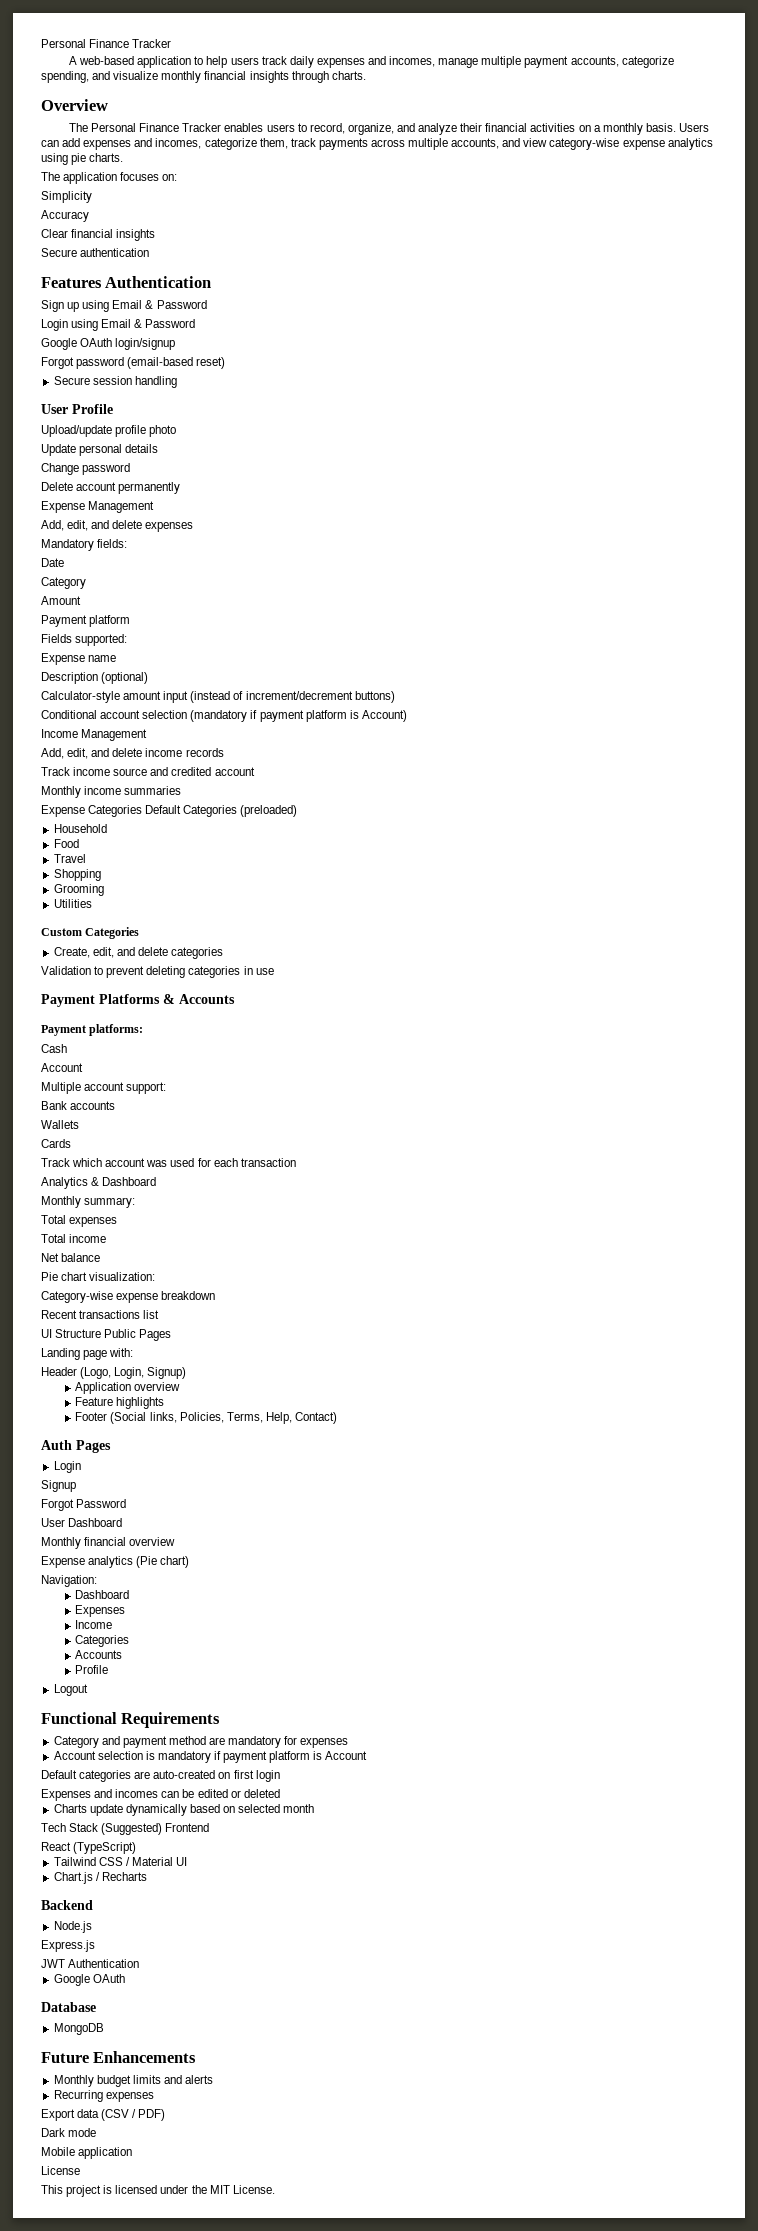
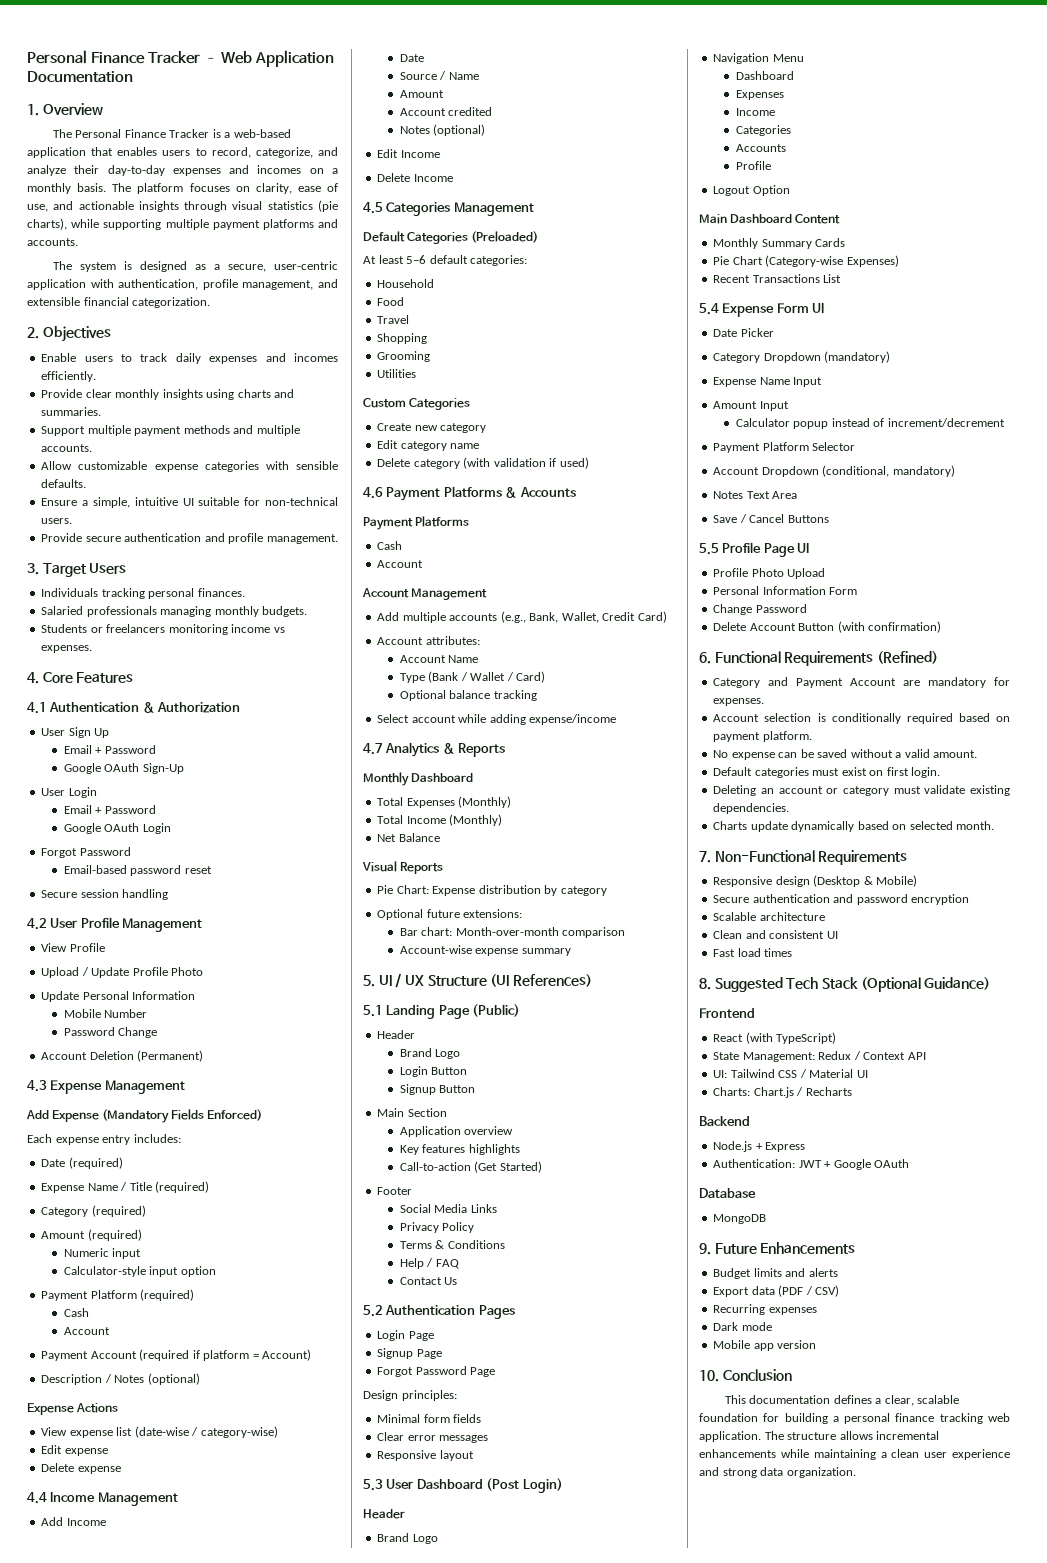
[41,39,172,48] [69,56,674,68] [41,71,366,83] Personal Finance Tracker // A web-based application to help users track daily expenses and incomes, manage multiple payment accounts, categorize spending, and visualize monthly financial insights through charts. // -> [27,50,335,67] [27,71,133,83] [27,104,39,116] Personal Finance Tracker – Web Application Documentation // 1.
(222, 127) none -> [212,129,291,138] [27,147,114,158] is a web-based application that
[347,123,394,135] organize, -> [255,147,313,158] categorize,
[485,123,709,135] [41,138,713,150] [41,153,124,165] [41,172,178,184] [41,191,92,203] [41,210,89,222] [41,229,156,241] [41,248,150,257] financial activities on a monthly basis. Users can add expenses and incomes, categorize them, track payments across multiple accounts, and view category-wise expense analytics using pie charts. // The application focuses on: // Simplicity // Accuracy // Clear financial insights // Secure authentication // -> [107,165,338,176] [27,183,338,194] [27,200,338,212] [27,218,338,230] [27,238,78,246] [52,261,339,272] [27,279,338,290] [27,297,211,308] [27,326,111,342] [41,353,339,364] [41,371,97,382] [41,389,295,400] [41,407,102,416] [41,425,300,436] [41,444,93,452] [41,461,338,472] [41,479,87,488] [41,497,338,508] [41,518,73,524] [41,533,338,544] [27,563,127,577] [41,588,245,599] [41,606,308,617] [41,624,285,635] [41,645,93,653] [27,672,73,684] day-to-day expenses and incomes on a monthly basis. The platform focuses on clarity, ease of use, and actionable insights through visual statistics (pie charts), while supporting multiple payment platforms and accounts. // The system is designed as a secure, user-centric application with authentication, profile management, and extensible financial categorization. // 2. Objectives // Enable users to track daily expenses and incomes efficiently. // Provide clear monthly insights using charts and summaries. // Support multiple payment methods and multiple accounts. // Allow customizable expense categories with sensible defaults. // Ensure a simple, intuitive UI suitable for non-technical users. // Provide secure authentication and profile management. // 3. Target Users // Individuals tracking personal finances. // Salaried professionals managing monthly budgets. // Students or freelancers monitoring income vs expenses. // 4. Core
[105,276,212,288] [41,300,207,312] [41,319,196,331] [41,338,176,350] [41,357,226,369] Authentication // Sign up using Email & Password // Login using Email & Password // Google OAuth login/signup // Forgot password (email-based reset) -> [27,702,241,714] [41,727,110,738] [63,745,156,754] [63,763,184,774] [41,787,97,798] [63,805,156,814] [63,823,171,834] [41,847,131,858] [63,865,212,876] // 4.1 Authentication & Authorization // User Sign Up // Email + Password // Google OAuth Sign-Up // User Login // Email + Password // Google OAuth Login // Forgot Password // Email-based password reset
(177, 382) none -> [27,918,47,930] 4.2
[41,425,177,437] [41,444,159,456] [41,463,131,475] [41,482,181,494] [41,501,155,513] [41,520,194,532] [41,539,128,551] [41,558,64,567] [41,577,86,589] [41,596,81,605] [41,615,131,627] [41,634,128,646] [41,653,117,665] [41,672,149,684] [41,691,395,703] [41,710,407,722] [41,729,148,741] [41,748,224,759] [41,767,255,776] [41,786,182,798] [41,805,298,817] // Upload/update profile photo // Update personal details // Change password // Delete account permanently // Expense Management // Add, edit, and delete expenses // Mandatory fields: // Date // Category // Amount // Payment platform // Fields supported: // Expense name // Description (optional) // Calculator-style amount input (instead of increment/decrement buttons) // Conditional account selection (mandatory if payment platform is Account) // Income Management // Add, edit, and delete income records // Track income source and credited account // Monthly income summaries // Expense Categories Default Categories (preloaded) -> [122,918,203,932] [41,943,105,952] [41,967,204,978] [41,991,196,1002] [63,1009,148,1018] [63,1027,158,1038] [41,1050,204,1062] [27,1080,185,1094] [26,1109,263,1123] [27,1134,181,1145] [41,1157,123,1169] [41,1181,210,1193] [41,1205,146,1217] [41,1229,142,1241] [63,1248,142,1259] [63,1266,216,1277] [41,1289,195,1301] [63,1308,89,1317] [63,1327,110,1335] [41,1349,312,1361] [41,1373,200,1385] [27,1403,119,1415] [41,1426,278,1438] [41,1445,108,1456] [41,1463,121,1474] [27,1492,178,1506] [41,1517,106,1526] [399,54,424,62] [399,71,479,80] [399,90,444,98] [399,107,493,116] [399,124,486,136] [377,149,440,158] [377,173,453,182] [363,202,534,216] [363,231,539,244] [363,255,528,266] Management // View Profile // Upload / Update Profile Photo // Update Personal Information // Mobile Number // Password Change // Account Deletion (Permanent) // 4.3 Expense Management // Add Expense (Mandatory Fields Enforced) // Each expense entry includes: // Date (required) // Expense Name / Title (required) // Category (required) // Amount (required) // Numeric input // Calculator-style input option // Payment Platform (required) // Cash // Account // Payment Account (required if platform = Account) // Description / Notes (optional) // Expense Actions // View expense list (date-wise / category-wise) // Edit expense // Delete expense // 4.4 Income Management // Add Income // Date // Source / Name // Amount // Account credited // Notes (optional) // Edit Income // Delete Income // 4.5 Categories Management // Default Categories (Preloaded) // At least 5–6 default categories:
[53,947,224,959] [41,966,274,978] Create, edit, and delete categories // Validation to prevent deleting categories in use // -> [377,423,487,433] [377,440,480,451] [377,457,589,469] [363,487,383,499] Create new category // Edit category name // Delete category (with validation if used) // 4.6
[89,1024,144,1036] [41,1044,67,1053] [41,1063,83,1072] [41,1082,167,1094] [41,1101,116,1110] [41,1120,79,1129] [41,1139,71,1148] [41,1158,296,1167] [41,1177,157,1189] [41,1196,136,1208] [41,1215,118,1227] [41,1234,107,1243] [41,1253,101,1262] [41,1272,156,1281] [41,1291,216,1303] [41,1310,160,1319] [41,1329,172,1341] [41,1348,134,1360] [41,1367,187,1379] platforms: // Cash // Account // Multiple account support: // Bank accounts // Wallets // Cards // Track which account was used for each transaction // Analytics & Dashboard // Monthly summary: // Total expenses // Total income // Net balance // Pie chart visualization: // Category-wise expense breakdown // Recent transactions list // UI Structure Public Pages // Landing page with: // Header (Logo, Login, Signup) -> [415,516,470,527] [377,541,403,550] [377,560,424,568] [362,588,488,600] [377,611,667,623] [377,636,480,645] [399,655,479,663] [399,671,546,683] [399,690,537,701] [377,714,617,725] [363,742,506,757] [363,772,474,786] [377,796,512,808] [377,814,503,826] [377,833,440,842] [362,861,444,874] [377,885,607,896] [377,909,523,920] [399,927,626,938] [399,945,571,956] [363,973,592,988] [363,1004,521,1019] [377,1030,416,1039] [399,1048,461,1059] [399,1066,468,1077] [399,1084,476,1095] [377,1108,447,1117] Platforms // Cash // Account // Account Management // Add multiple accounts (e.g., Bank, Wallet, Credit Card) // Account attributes: // Account Name // Type (Bank / Wallet / Card) // Optional balance tracking // Select account while adding expense/income // 4.7 Analytics & Reports // Monthly Dashboard // Total Expenses (Monthly) // Total Income (Monthly) // Net Balance // Visual Reports // Pie Chart: Expense distribution by category // Optional future extensions: // Bar chart: Month-over-month comparison // Account-wise expense summary // 5. UI / UX Structure (UI References) // 5.1 Landing Page (Public) // Header // Brand Logo // Login Button // Signup Button // Main Section
[75,1397,114,1406] Feature -> [399,1144,466,1155] Key features
[75,1412,337,1424] [41,1440,72,1450] Footer (Social links, Policies, Terms, Help, Contact) // Auth -> [399,1161,542,1173] [377,1187,413,1195] [399,1204,497,1213] [399,1222,475,1233] [399,1240,505,1249] [399,1258,459,1269] [399,1277,458,1285] [363,1305,476,1317] Call-to-action (Get Started) // Footer // Social Media Links // Privacy Policy // Terms & Conditions // Help / FAQ // Contact Us // 5.2 Authentication
[41,1480,76,1492] [41,1499,127,1511] [41,1518,123,1527] [41,1537,176,1549] [41,1556,190,1568] [41,1575,97,1587] // Signup // Forgot Password // User Dashboard // Monthly financial overview // Expense analytics (Pie chart) // Navigation: -> [408,1331,434,1341] [377,1348,442,1359] [377,1366,496,1377] [363,1390,457,1401] [377,1414,482,1423] [377,1432,489,1443] [377,1450,474,1461] [363,1478,563,1493] [363,1509,405,1519] [377,1533,438,1544] [713,53,804,64] Page // Signup Page // Forgot Password Page // Design principles: // Minimal form fields // Clear error messages // Responsive layout // 5.3 User Dashboard (Post Login) // Header // Brand Logo // Navigation Menu
(88, 1690) // -> [752,185,790,196] [699,214,841,224] [713,238,846,249] [713,255,899,267] [713,274,842,283] [699,303,825,317] [713,328,774,337] [713,351,891,363] [713,377,823,387] [713,401,789,411] [735,418,1005,429] [713,442,856,453] [713,465,955,477] [713,491,798,499] [713,514,829,523] [699,542,810,557] [713,568,826,579] [713,586,858,595] [713,604,807,615] [713,621,942,633] [699,652,711,664] Option // Main Dashboard Content // Monthly Summary Cards // Pie Chart (Category-wise Expenses) // Recent Transactions List // 5.4 Expense Form UI // Date Picker // Category Dropdown (mandatory) // Expense Name Input // Amount Input // Calculator popup instead of increment/decrement // Payment Platform Selector // Account Dropdown (conditional, mandatory) // Notes Text Area // Save / Cancel Buttons // 5.5 Profile Page UI // Profile Photo Upload // Personal Information Form // Change Password // Delete Account Button (with confirmation) // 6.
(221, 1720) none -> [876,651,938,664] (Refined)
[122,1736,206,1748] payment method -> [796,678,897,688] Payment Account
[300,1738,349,1748] expenses -> [713,698,765,706] expenses.
[157,1751,368,1763] [41,1770,280,1782] [41,1789,280,1801] mandatory if payment platform is Account // Default categories are auto-created on first login // Expenses and incomes can be edited or deleted -> [831,713,1010,724] [713,731,812,742] [713,749,978,760] [713,767,941,778] [713,785,1010,796] [713,803,790,814] conditionally required based on payment platform. // No expense can be saved without a valid amount. // Default categories must exist on first login. // Deleting an account or category must validate existing dependencies.
[283,1804,315,1813] [41,1823,210,1835] [41,1842,137,1854] month // Tech Stack (Suggested) Frontend // React (TypeScript) // -> [956,821,995,830] [699,850,908,865] [713,875,918,887] [713,894,970,905] [713,912,825,921] [713,930,838,939] [713,948,793,957] [699,977,991,992] [699,1008,755,1018] [713,1032,837,1044] [713,1051,926,1062] [713,1070,728,1078] month. // 7. Non-Functional Requirements // Responsive design (Desktop & Mobile) // Secure authentication and password encryption // Scalable architecture // Clean and consistent UI // Fast load times // 8. Suggested Tech Stack (Optional Guidance) // Frontend // React (with TypeScript) // State Management: Redux / Context API // UI:
(188, 1861) none -> [713,1087,751,1096] Charts:
[41,1940,95,1952] [41,1959,140,1968] // Express.js // JWT Authentication // -> [755,1142,806,1152] [713,1159,832,1168] + Express // Authentication: JWT +
(104, 2029) none -> [699,1243,711,1255] 9.
[53,2075,131,2087] Monthly budget -> [713,1268,752,1279] Budget
[53,2090,154,2102] [41,2109,166,2121] [41,2128,97,2137] [41,2147,133,2159] [41,2166,80,2175] [41,2185,275,2197] Recurring expenses // Export data (CSV / PDF) // Dark mode // Mobile application // License // This project is licensed under the MIT License. -> [713,1285,840,1297] [713,1304,817,1315] [713,1322,772,1331] [713,1340,817,1351] [699,1369,792,1382] [724,1395,960,1406] [699,1413,1010,1424] [699,1431,940,1442] [699,1449,1010,1460] [699,1467,856,1478] Export data (PDF / CSV) // Recurring expenses // Dark mode // Mobile app version // 10. Conclusion // This documentation defines a clear, scalable foundation for building a personal finance tracking web application. The structure allows incremental enhancements while maintaining a clean user experience and strong data organization.

